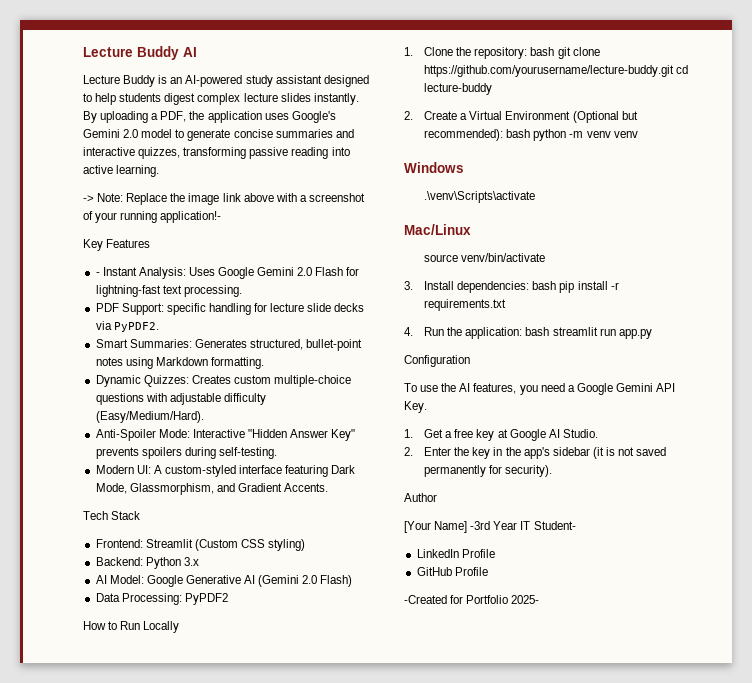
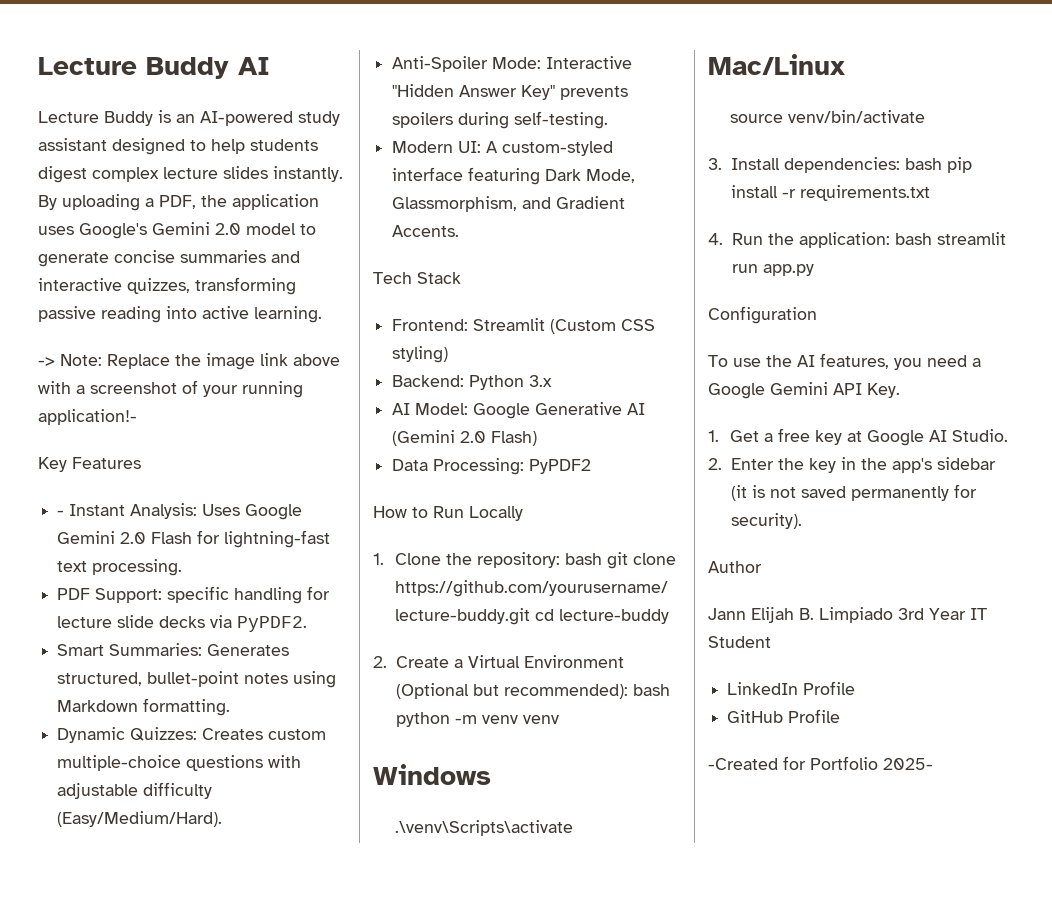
[404,521,491,533] [Your Name] -3rd -> [708,607,924,623] Jann Elijah B. Limpiado 3rd
[533,521,576,530] Student- -> [708,636,771,648] Student

